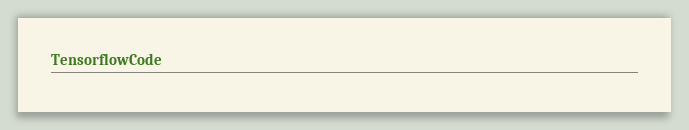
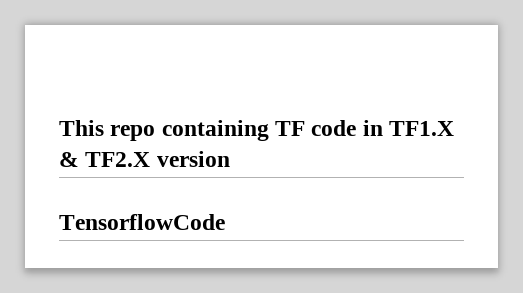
(51, 59) none -> [59,120,455,141] [59,151,230,167] This repo containing TF code in TF1.X & TF2.X version //

